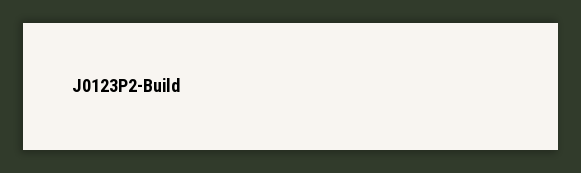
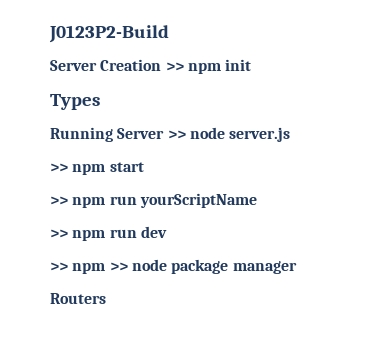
(180, 85) none -> [50,59,252,74] [50,94,100,110] [50,127,291,142] [50,162,144,175] [50,193,257,208] [50,226,167,241] [50,259,297,274] [50,293,106,304] // Server Creation >> npm init // Types // Running Server >> node server.js // >> npm start // >> npm run yourScriptName // >> npm run dev // >> npm >> node package manager // Routers

